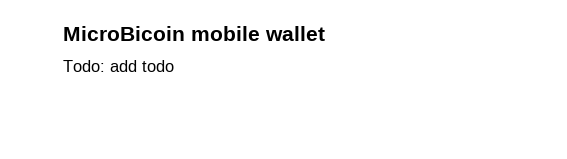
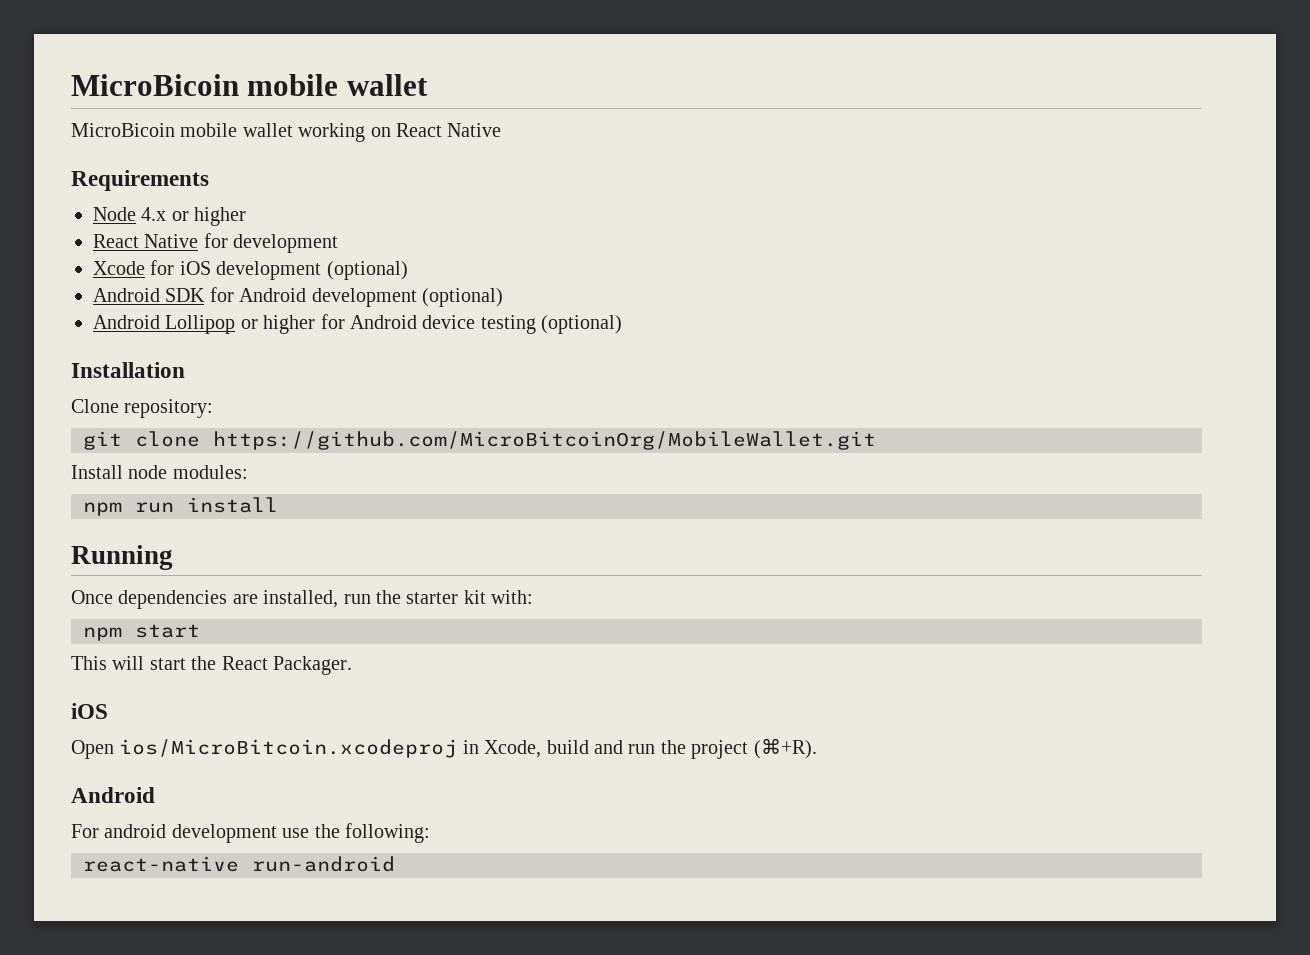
[63,60,174,72] Todo: add todo -> [71,123,502,142] [71,170,209,191] [93,207,247,226] [93,233,339,253] [93,260,408,280] [93,287,503,307] [93,314,623,334] [71,362,185,378] [71,399,214,418] [83,431,876,450] [71,465,248,479] [83,497,278,516] [71,545,173,570] [71,590,534,609] [83,624,200,641] [71,656,352,675] [71,703,108,719] [71,738,817,759] [71,787,155,803] [71,823,430,843] [83,856,395,872] MicroBicoin mobile wallet working on React Native // Requirements // Node 4.x or higher // React Native for development // Xcode for iOS development (optional) // Android SDK for Android development (optional) // Android Lollipop or higher for Android device testing (optional) // Installation // Clone repository: // git clone https://github.com/MicroBitcoinOrg/MobileWallet.git // Install node modules: // npm run install // Running // Once dependencies are installed, run the starter kit with: // npm start // This will start the React Packager. // iOS // Open ios/MicroBitcoin.xcodeproj in Xcode, build and run the project (⌘+R). // Android // For android development use the following: // react-native run-android

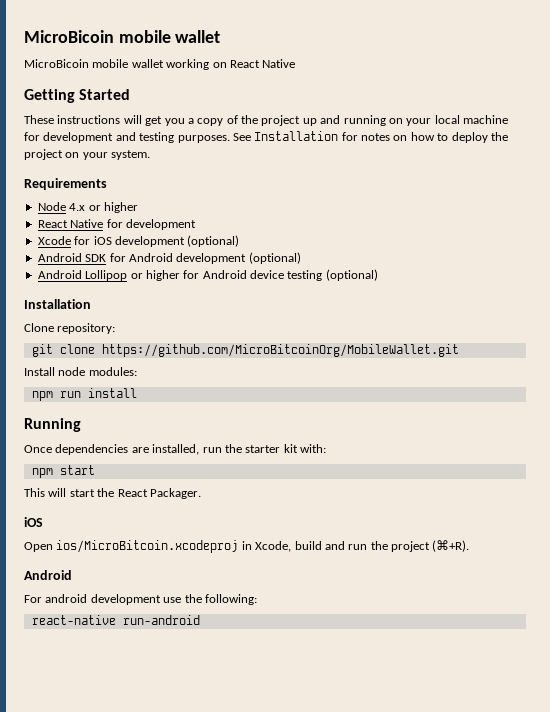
(502, 130) none -> [24,89,131,103] [24,115,508,126] [24,131,508,143] [24,149,151,160] // Getting Started // These instructions will get you a copy of the project up and running on your local machine for development and testing purposes. See Installation for notes on how to deploy the project on your system.

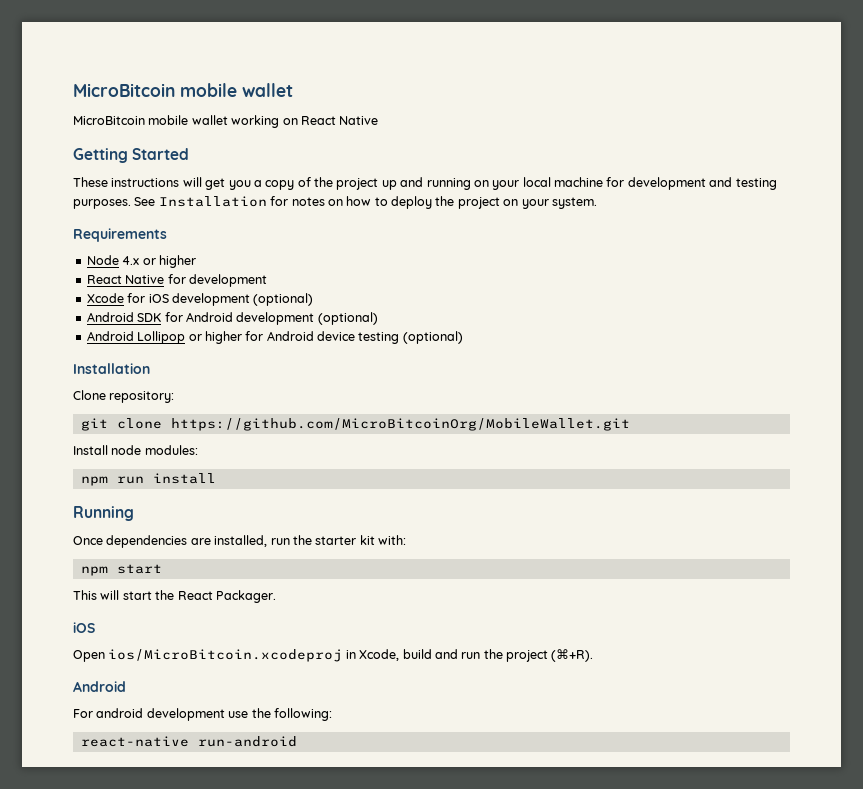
[24,30,114,43] MicroBicoin -> [73,83,175,97] MicroBitcoin
[24,59,89,68] MicroBicoin -> [73,116,145,125] MicroBitcoin

